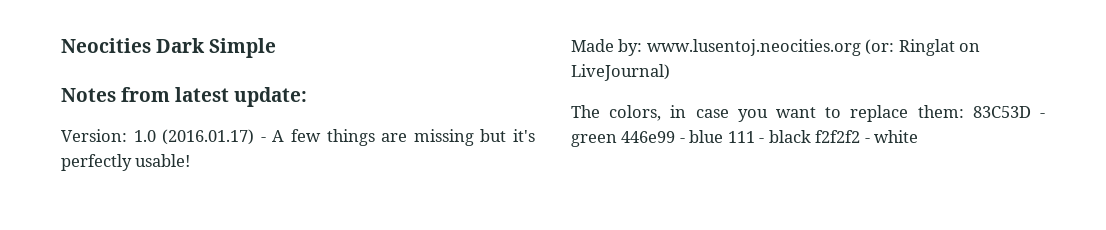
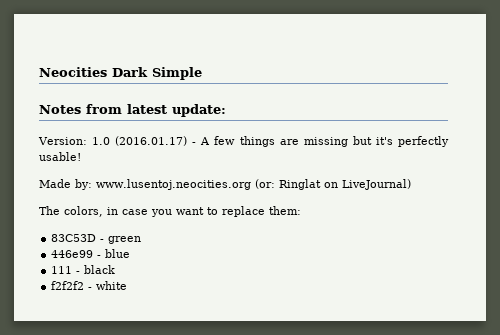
(964, 111) none -> (301, 210) //
(617, 140) none -> (142, 240) //
(724, 136) none -> (131, 253) //
(811, 136) none -> (116, 269) //

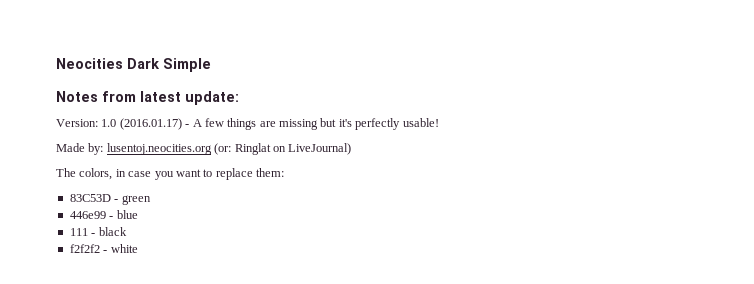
[96,179,251,190] www.lusentoj.neocities.org -> [106,143,212,155] lusentoj.neocities.org

